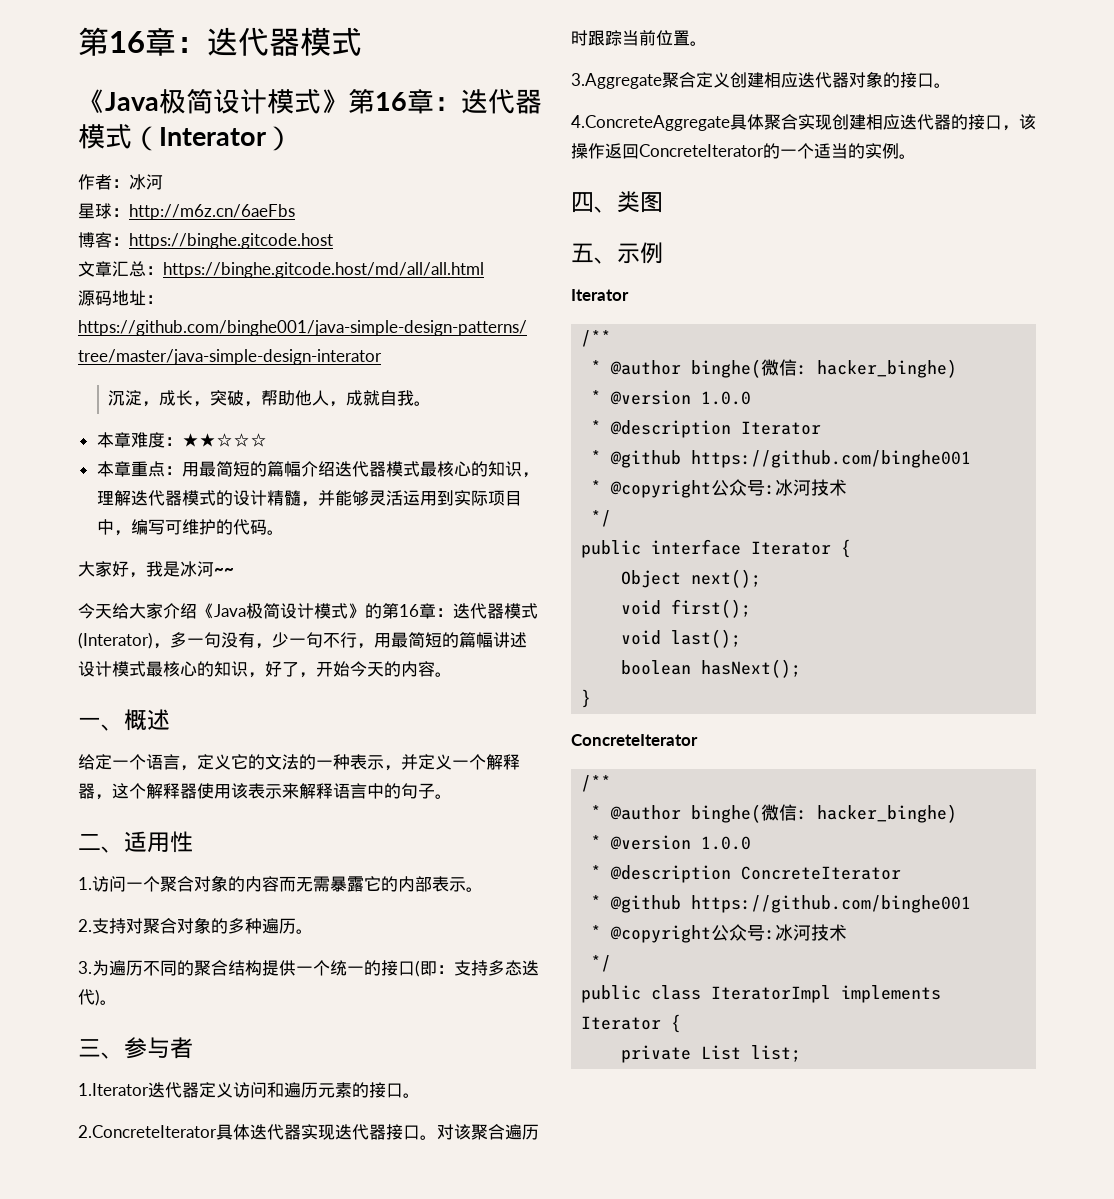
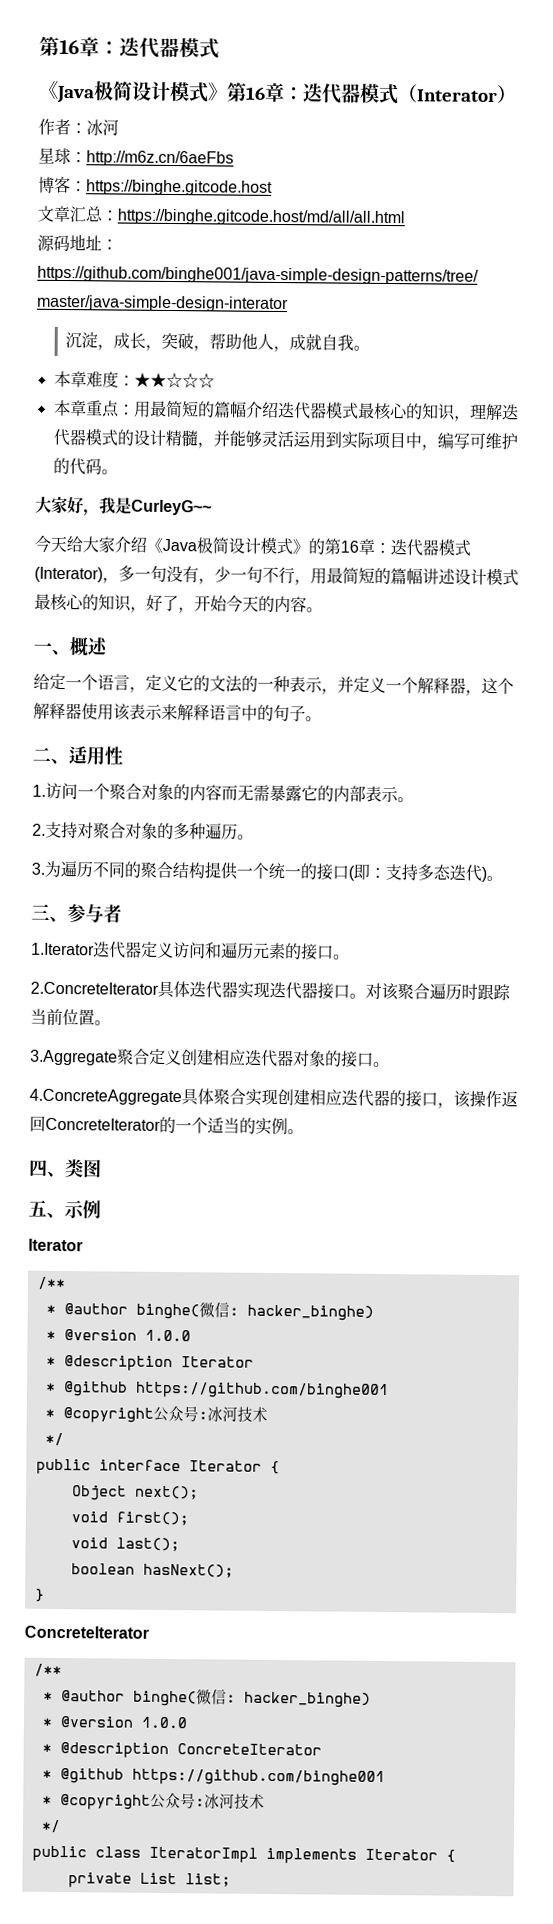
[180,561,234,577] 冰河~~ -> [131,499,212,516] CurleyG~~

